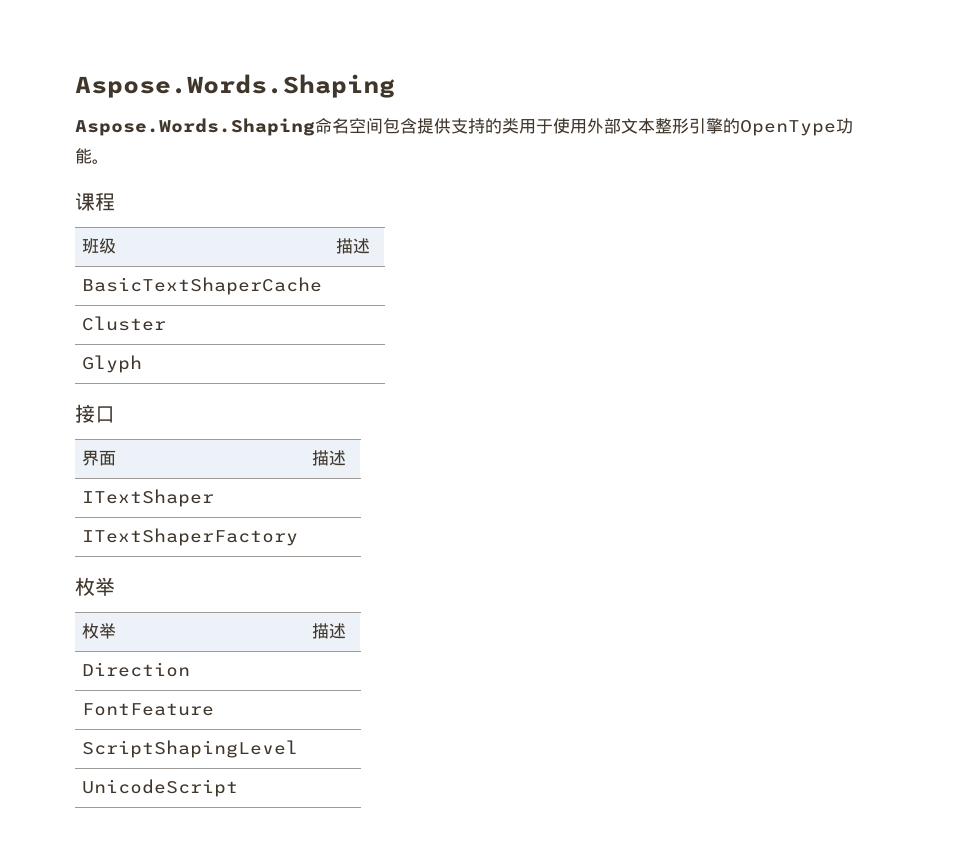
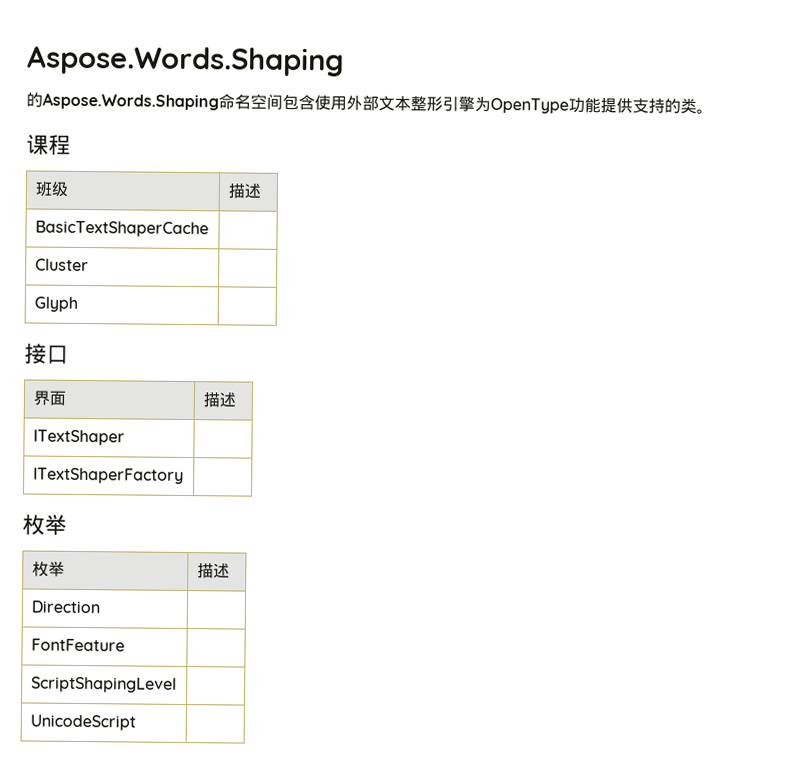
(395, 86) none -> [26,92,43,108] 的
[417,118,553,134] 提供支持的类用于 -> (315, 103) none
[723,118,740,134] 的 -> [474,96,491,112] 为
(92, 156) none -> [600,97,697,114] 提供支持的类

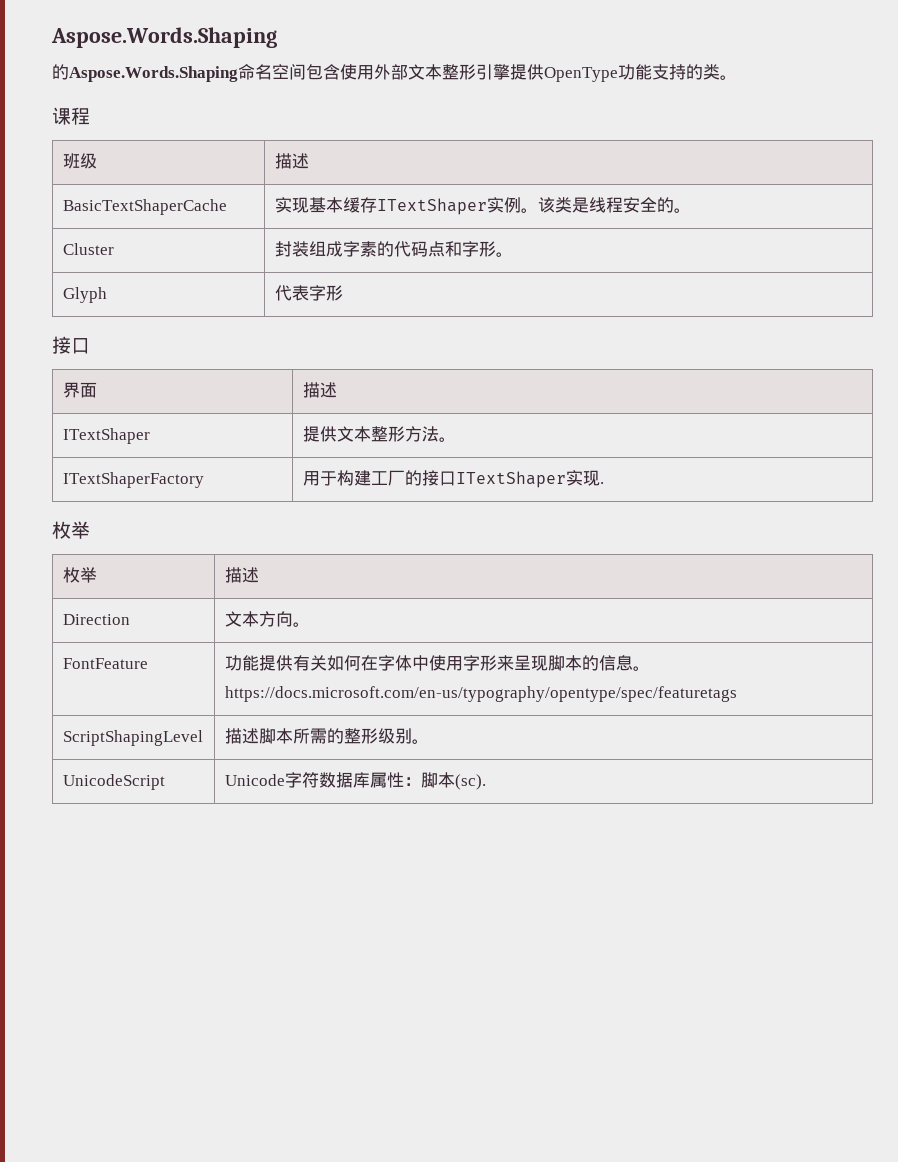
[474,96,491,112] 为 -> [510,64,544,80] 提供
[600,97,633,114] 提供 -> (652, 72) none
[34,258,89,272] // Cluster | -> [274,197,691,215] [62,243,114,255] [274,241,513,257] 实现基本缓存ITextShaper实例。该类是线程安全的。 // Cluster | 封装组成字素的代码点和字形。
(78, 304) none -> [274,285,343,301] 代表字形
[32,467,184,484] // ITextShaperFactory | -> [302,426,456,442] [62,472,204,488] [302,470,604,488] 提供文本整形方法。 // ITextShaperFactory | 用于构建工厂的接口ITextShaper实现.
(100, 607) none -> [224,611,310,627] 文本方向。
[30,676,177,693] [29,714,136,731] // ScriptShapingLevel | // UnicodeScript | -> [224,655,650,671] [224,686,737,702] [62,730,203,746] [224,728,429,744] [62,774,165,790] [224,772,486,790] 功能提供有关如何在字体中使用字形来呈现脚本的信息。https://docs.microsoft.com/en-us/typography/opentype/spec/featuretags // ScriptShapingLevel | 描述脚本所需的整形级别。 // UnicodeScript | Unicode字符数据库属性：脚本(sc).

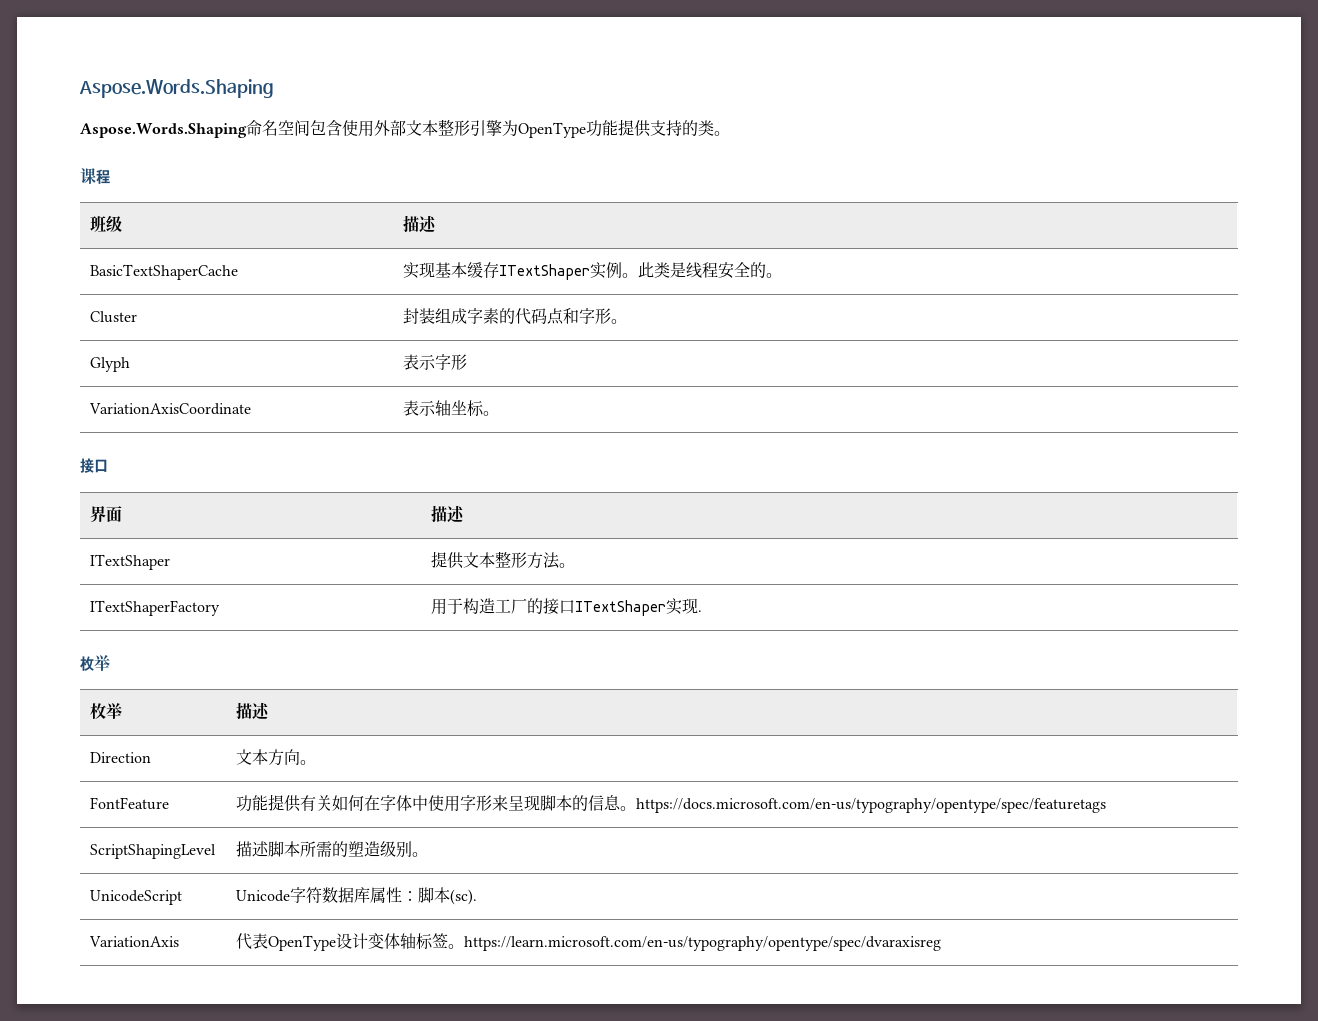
[52,64,69,80] 的 -> (274, 88) none
[510,64,544,80] 提供 -> [502,120,518,136] 为
(652, 72) none -> [618,119,651,137] 提供
[537,197,555,213] 该 -> [638,262,655,278] 此
[274,285,343,301] 代表字形 -> [403,354,468,370] [89,403,252,415] [403,400,500,417] 表示字形 // VariationAxisCoordinate | 表示轴坐标。
[353,470,371,486] 建 -> [479,598,496,614] 造
[343,728,378,744] 整形 -> [348,841,381,857] 塑造
(486, 782) none -> [89,936,180,947] [236,933,942,951] // VariationAxis | 代表OpenType设计变体轴标签。https://learn.microsoft.com/en-us/typography/opentype/spec/dvaraxisreg

